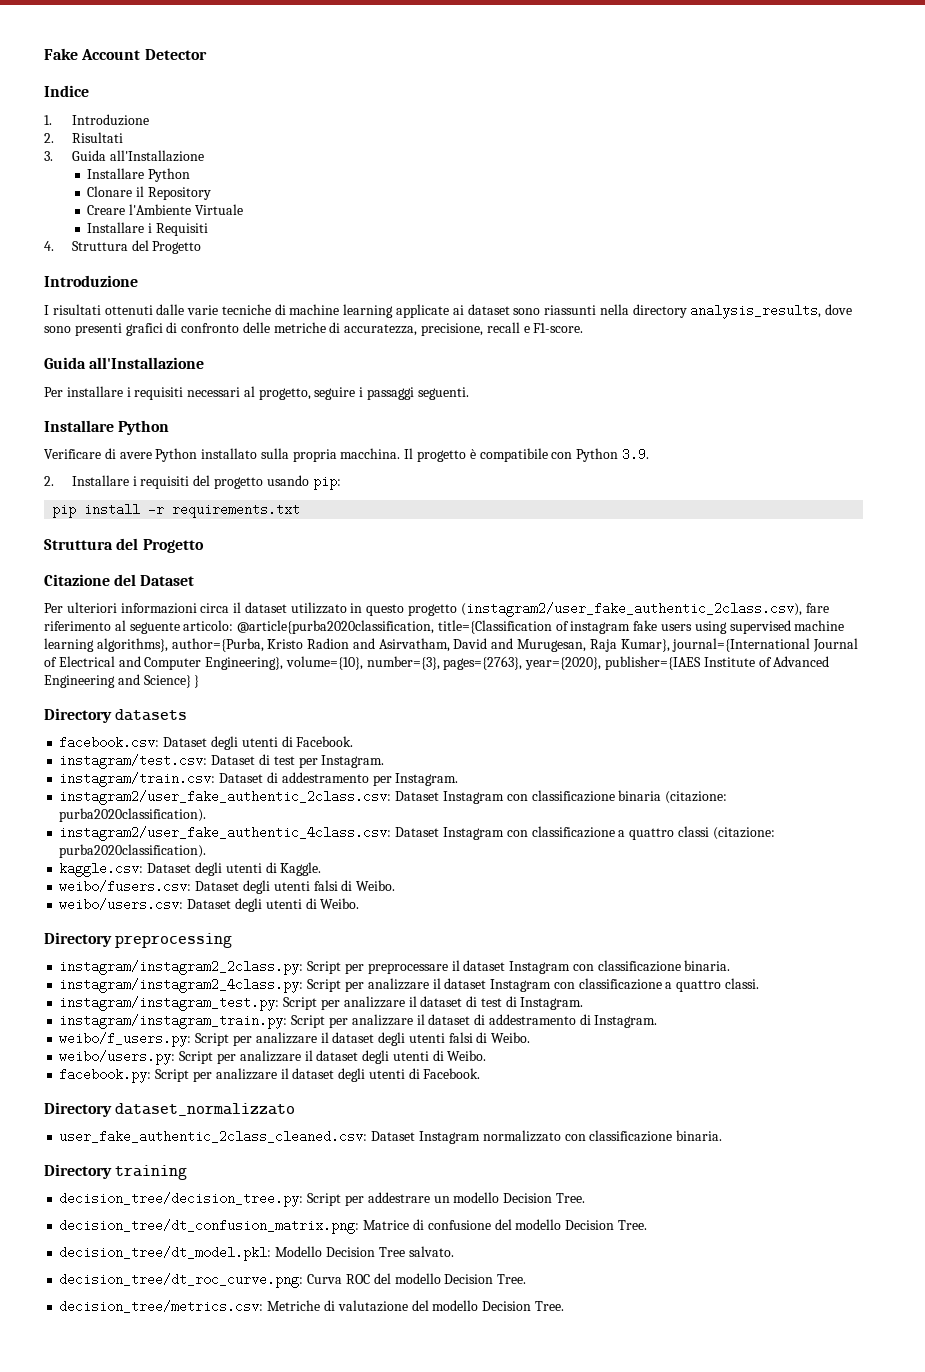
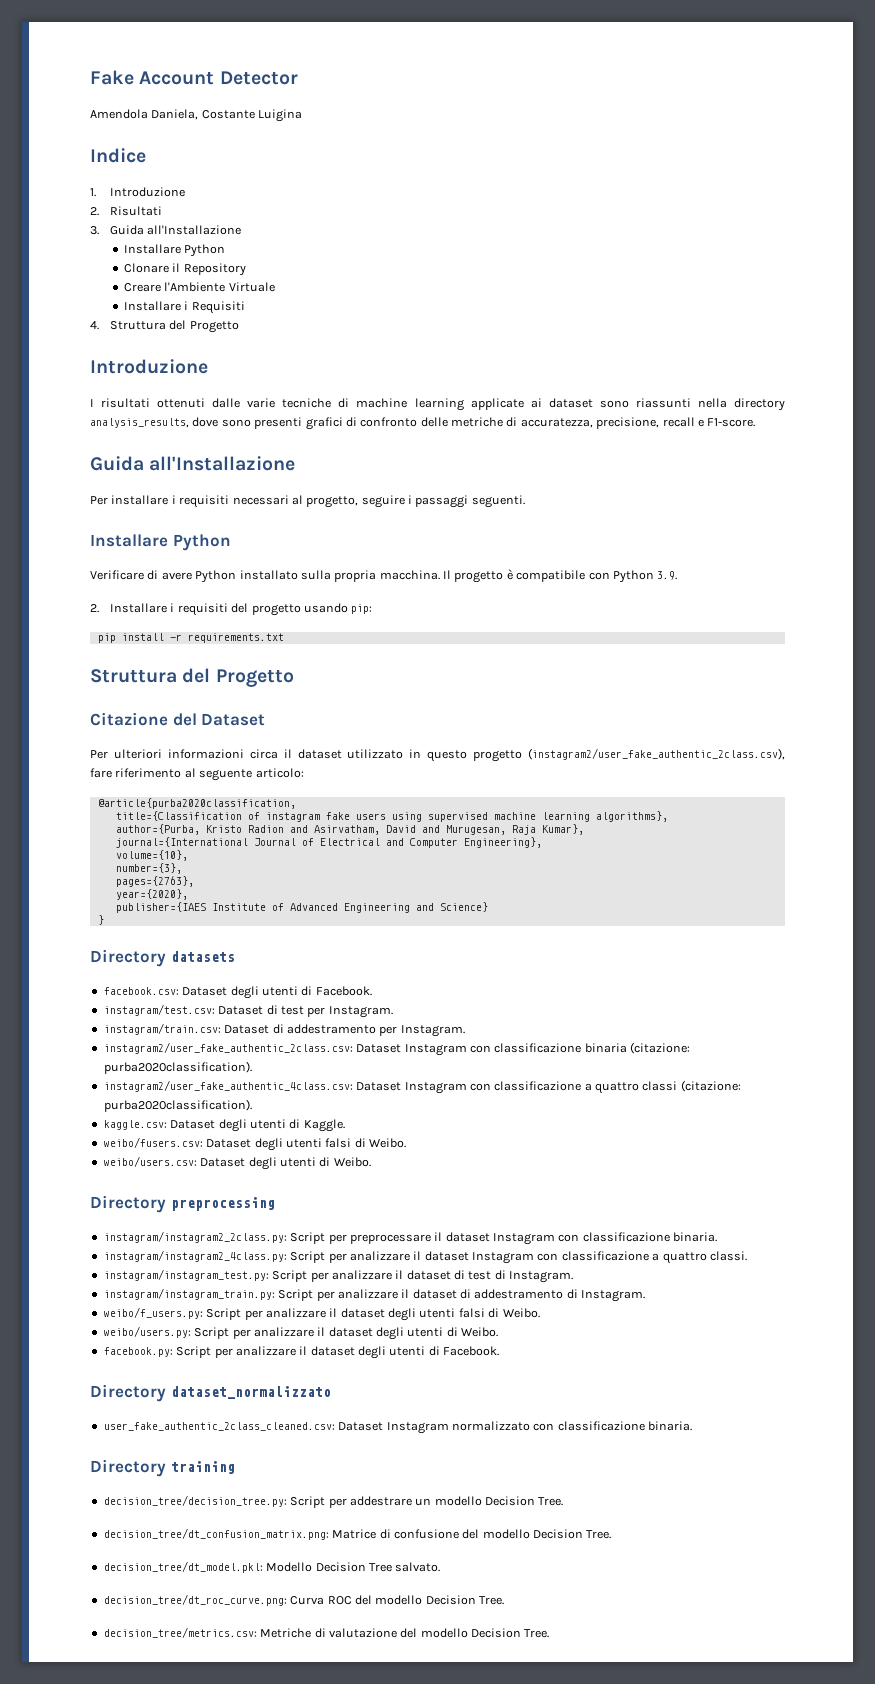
(207, 54) none -> [90,109,303,122] // Amendola Daniela, Costante Luigina
(234, 625) none -> (304, 773) //
(435, 627) none -> (296, 803) //
(168, 645) none -> (668, 816) //
(670, 645) none -> (584, 829) //
(284, 663) none -> (542, 842) //
(363, 663) none -> (188, 855) //
(440, 663) none -> (182, 868) //
(523, 663) none -> (194, 881) //
(602, 663) none -> (188, 894) //
(191, 681) none -> (488, 907) //

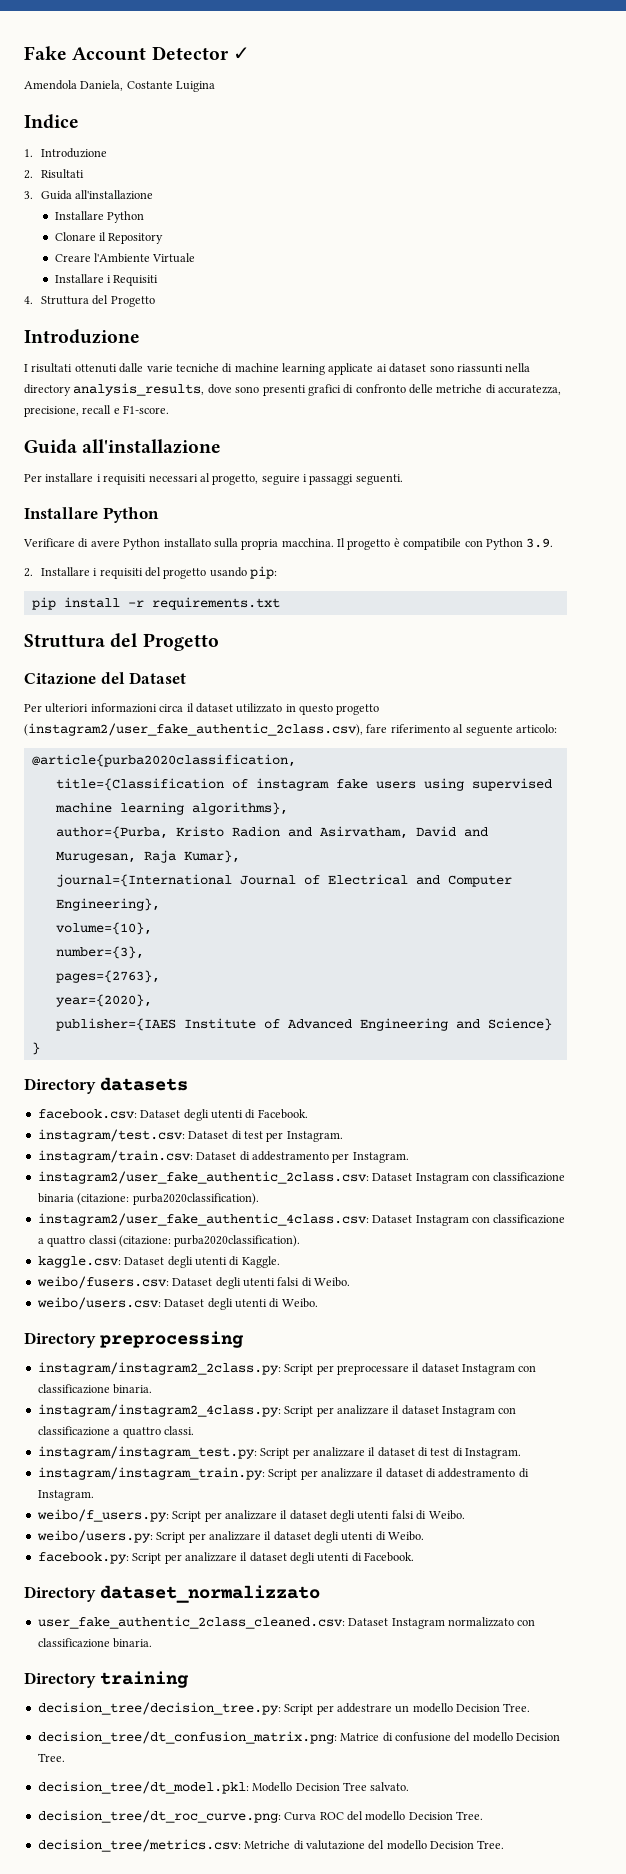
(298, 78) none -> [232,47,250,60] ✓
[147,225,242,235] all'Installazione -> [75,190,154,200] all'installazione
[149,456,296,471] all'Installazione -> [82,439,222,454] all'installazione

